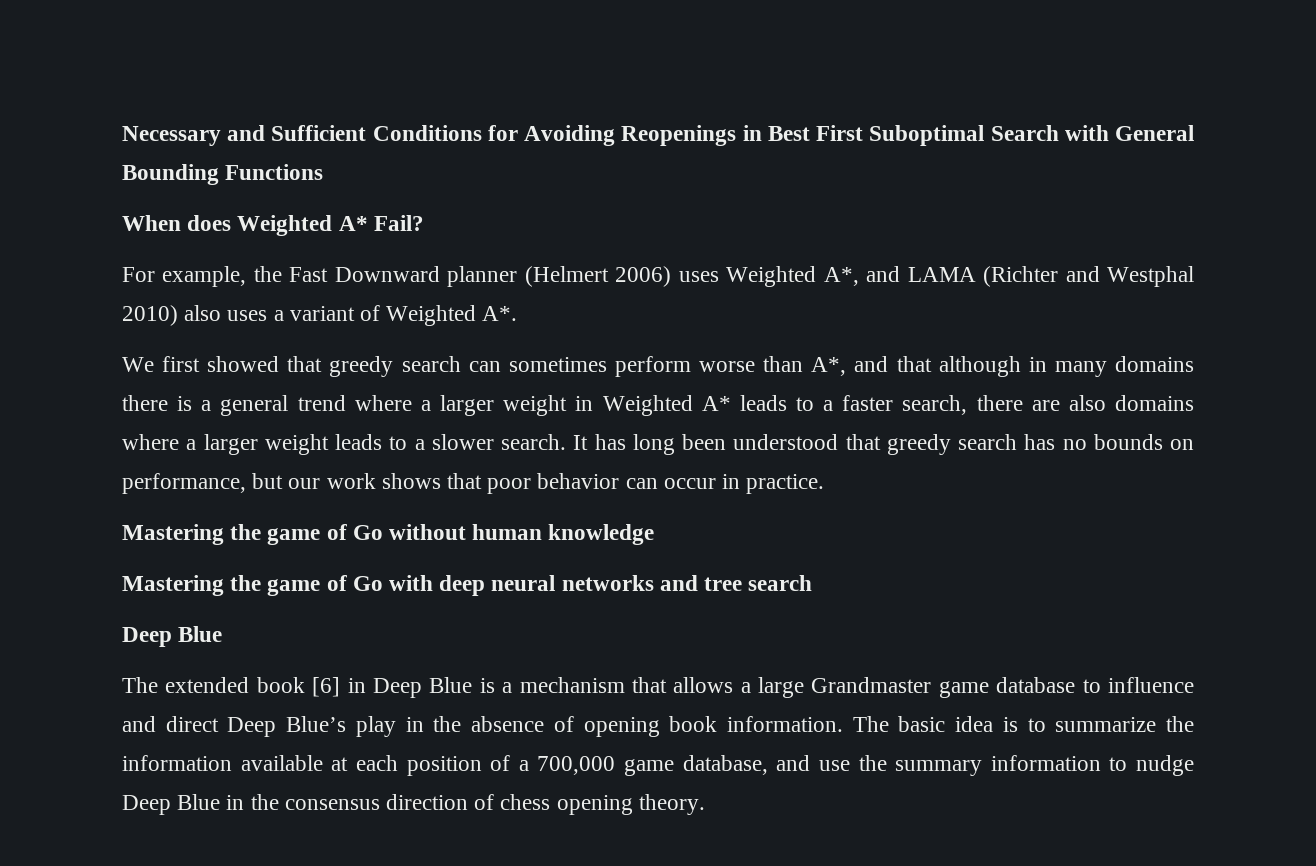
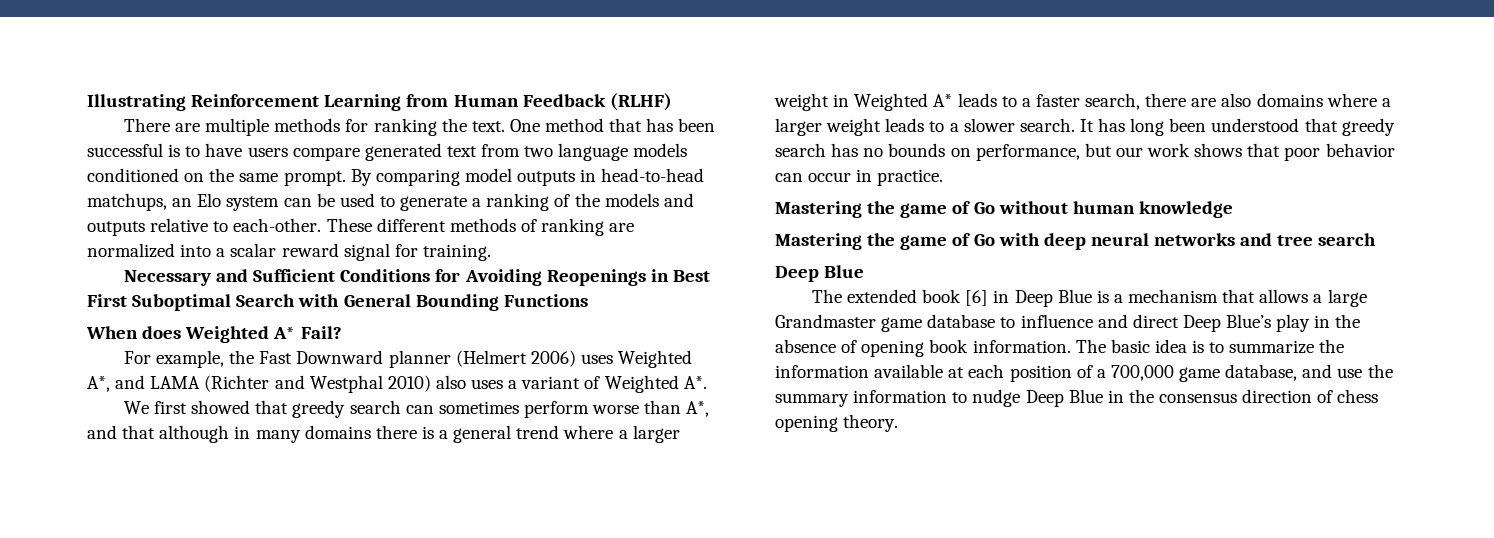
(122, 136) none -> [87,93,672,111] [123,118,716,136] [87,143,688,161] [87,168,705,186] [87,193,694,211] [87,218,635,236] [87,243,491,261] Illustrating Reinforcement Learning from Human Feedback (RLHF) // There are multiple methods for ranking the text. One method that has been successful is to have users compare generated text from two language models conditioned on the same prompt. By comparing model outputs in head-to-head matchups, an Elo system can be used to generate a ranking of the models and outputs relative to each-other. These different methods of ranking are normalized into a scalar reward signal for training. //

